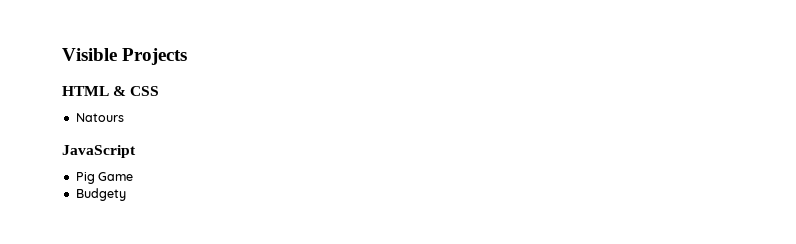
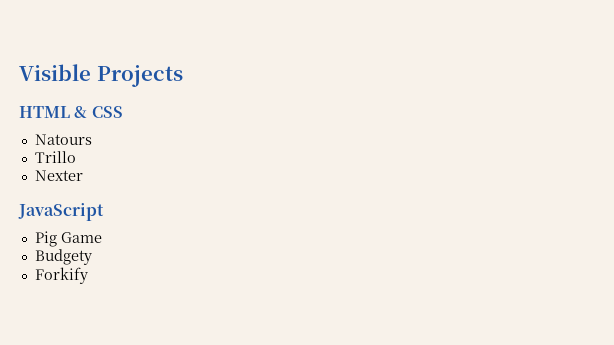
(124, 117) none -> [34,151,76,163] [34,170,83,181] // Trillo // Nexter
(126, 194) none -> [34,267,88,284] // Forkify

